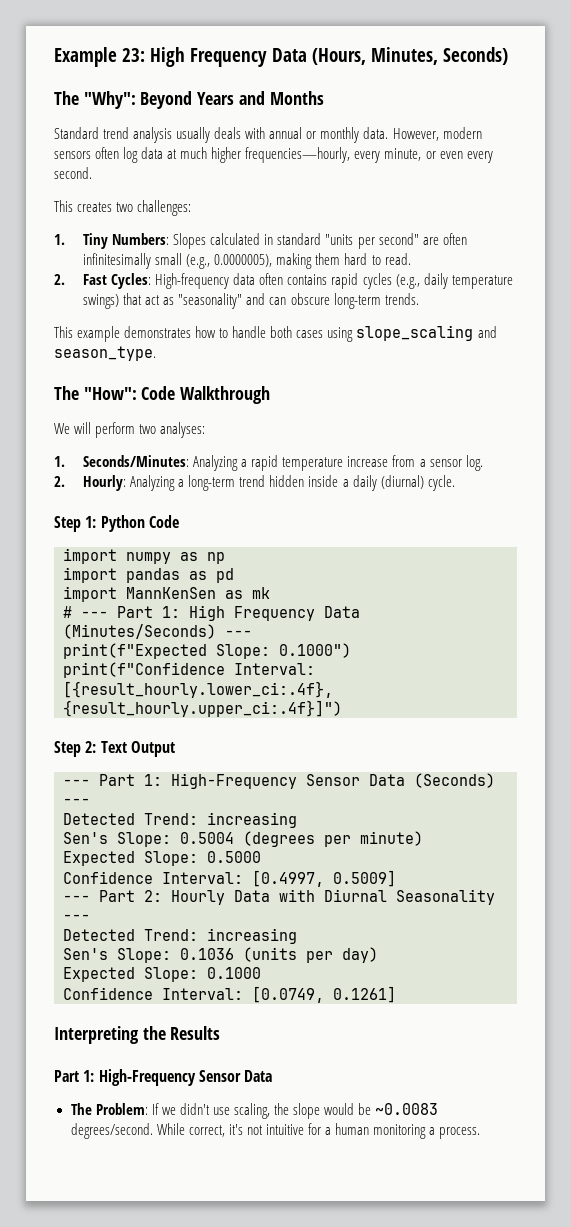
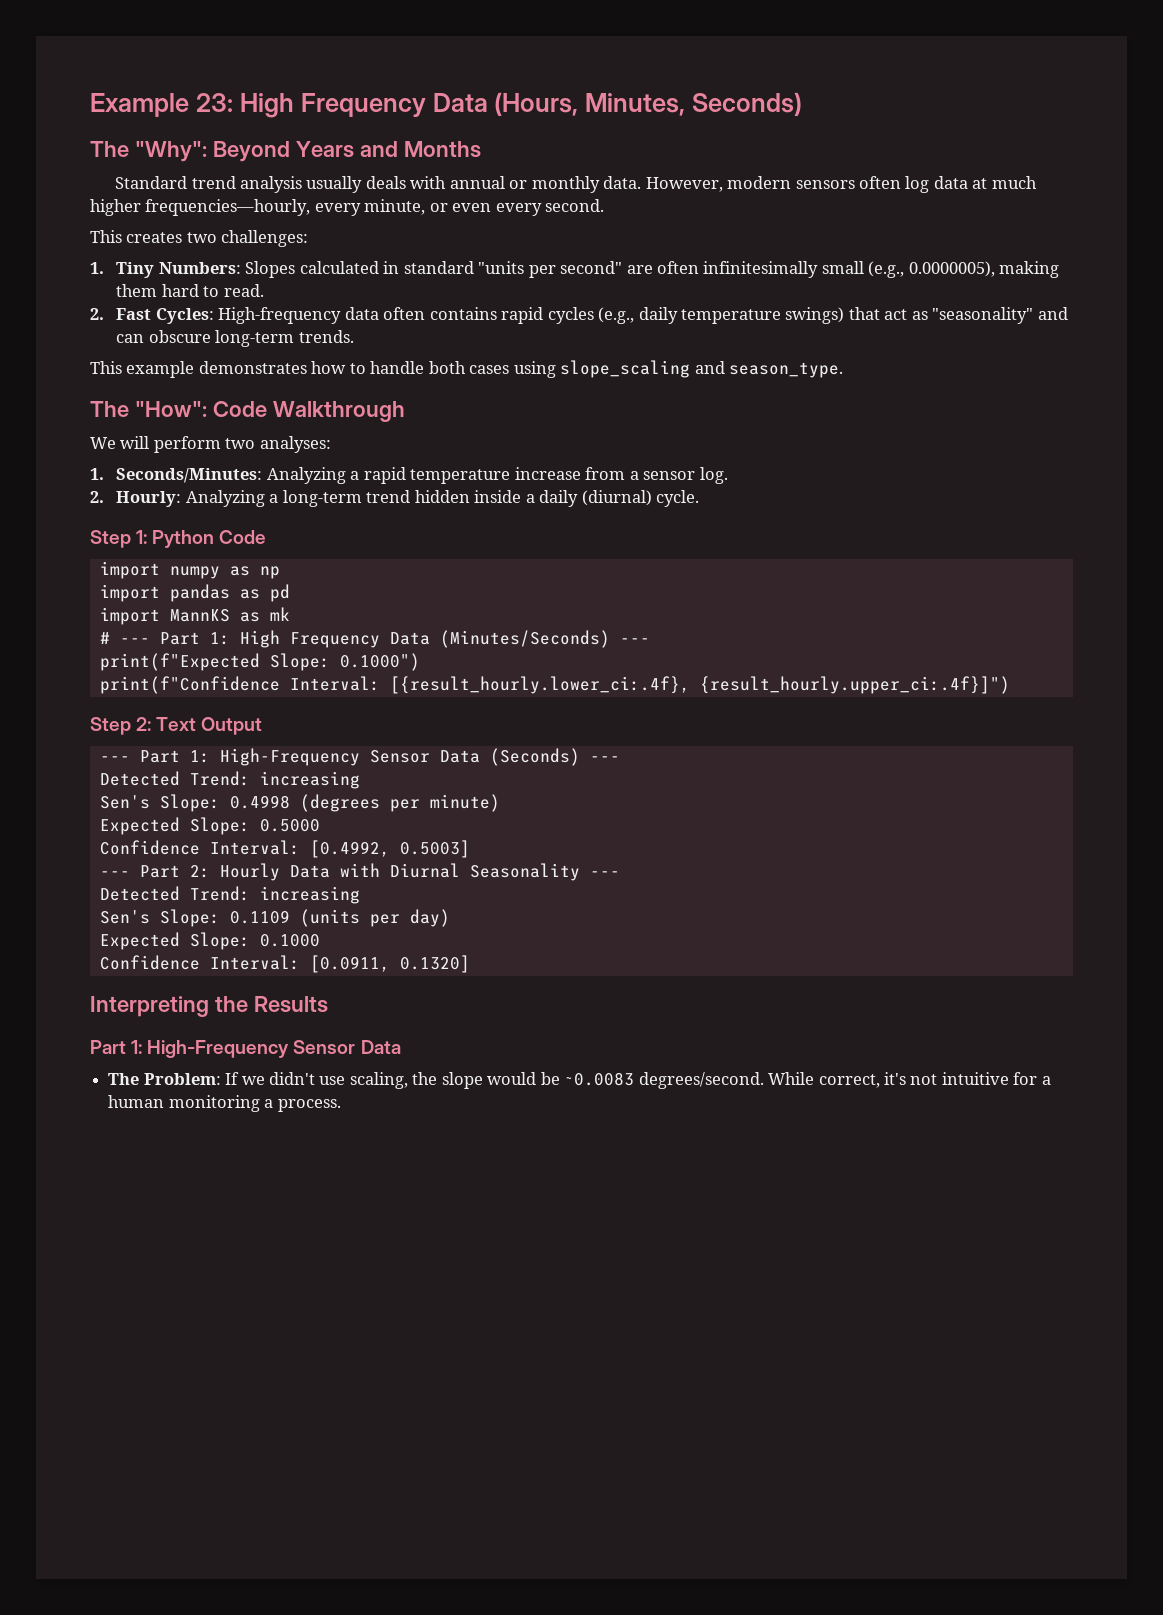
[126,587,216,599] MannKenSen -> [169,609,230,622] MannKS
[180,832,234,844] 0.5004 -> [229,795,290,809] 0.4998
[252,870,396,887] [0.4997, 0.5009] -> [309,840,470,858] [0.4992, 0.5003]
[180,948,234,960] 0.1036 -> [229,910,290,924] 0.1109
[252,986,396,1003] [0.0749, 0.1261] -> [309,955,470,973] [0.0911, 0.1320]

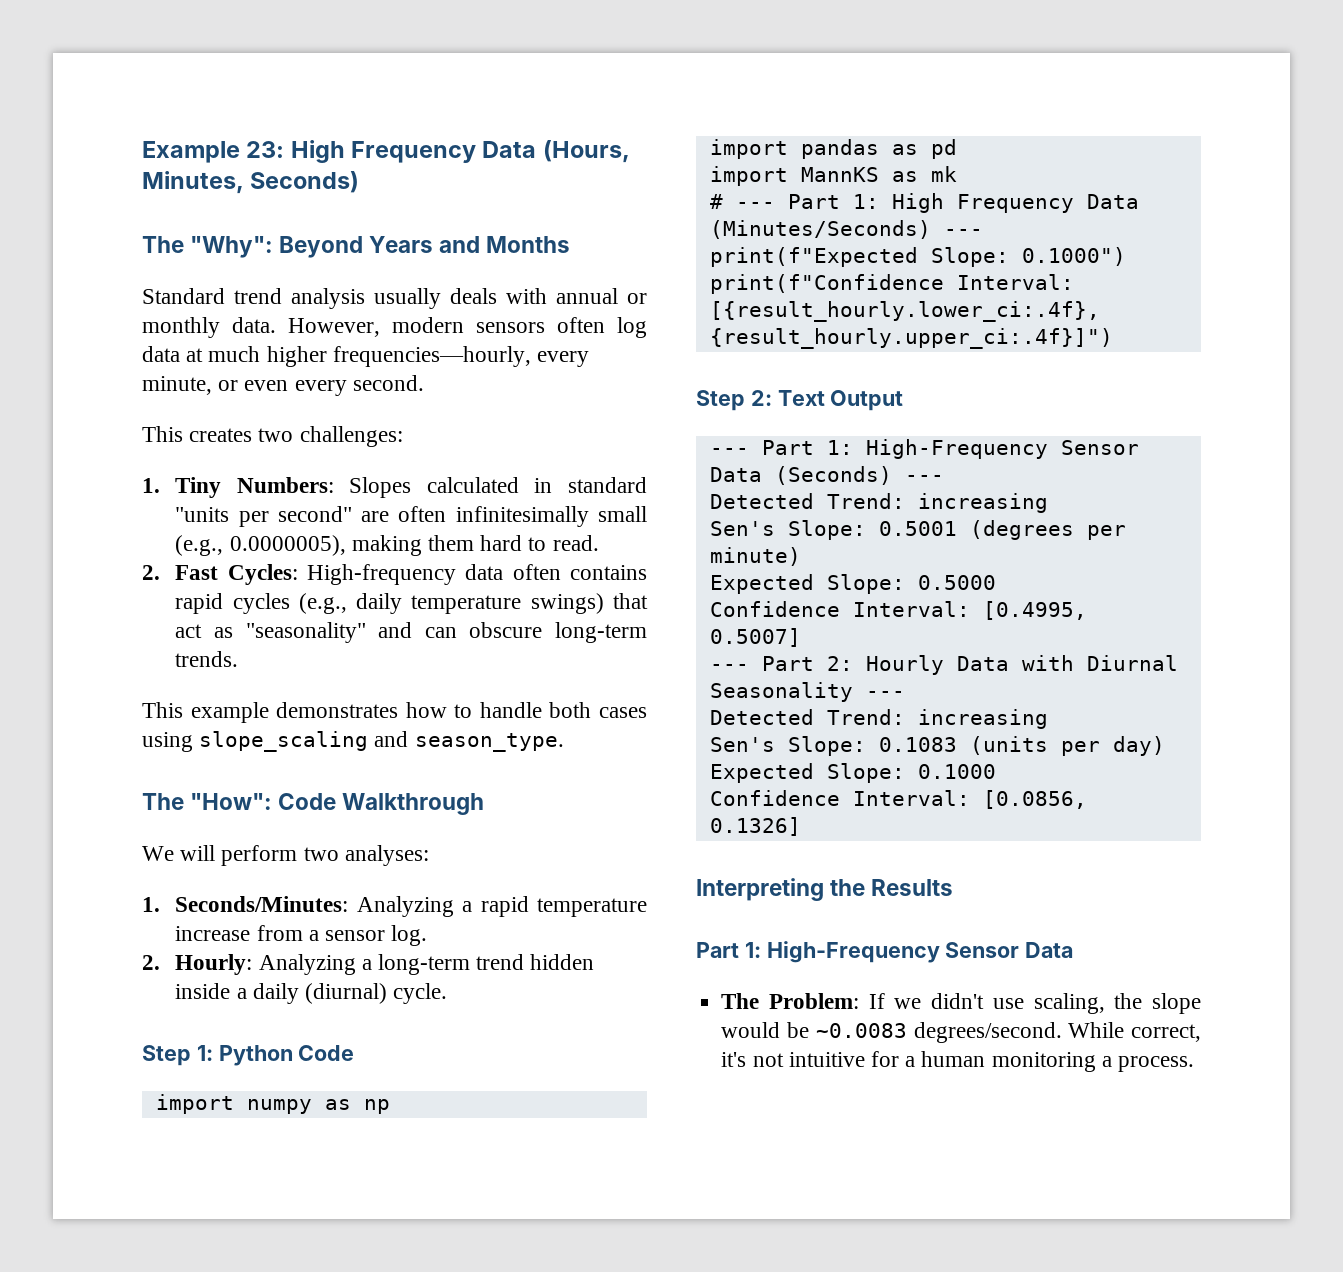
[229,795,290,809] 0.4998 -> [878,521,957,536] 0.5001
[309,840,470,858] [0.4992, 0.5003] -> [982,601,1087,620] [709,628,801,647] [0.4995, 0.5007]
[229,910,290,924] 0.1109 -> [878,737,957,752] 0.1083
[309,955,470,973] [0.0911, 0.1320] -> [982,790,1087,809] [709,817,801,836] [0.0856, 0.1326]

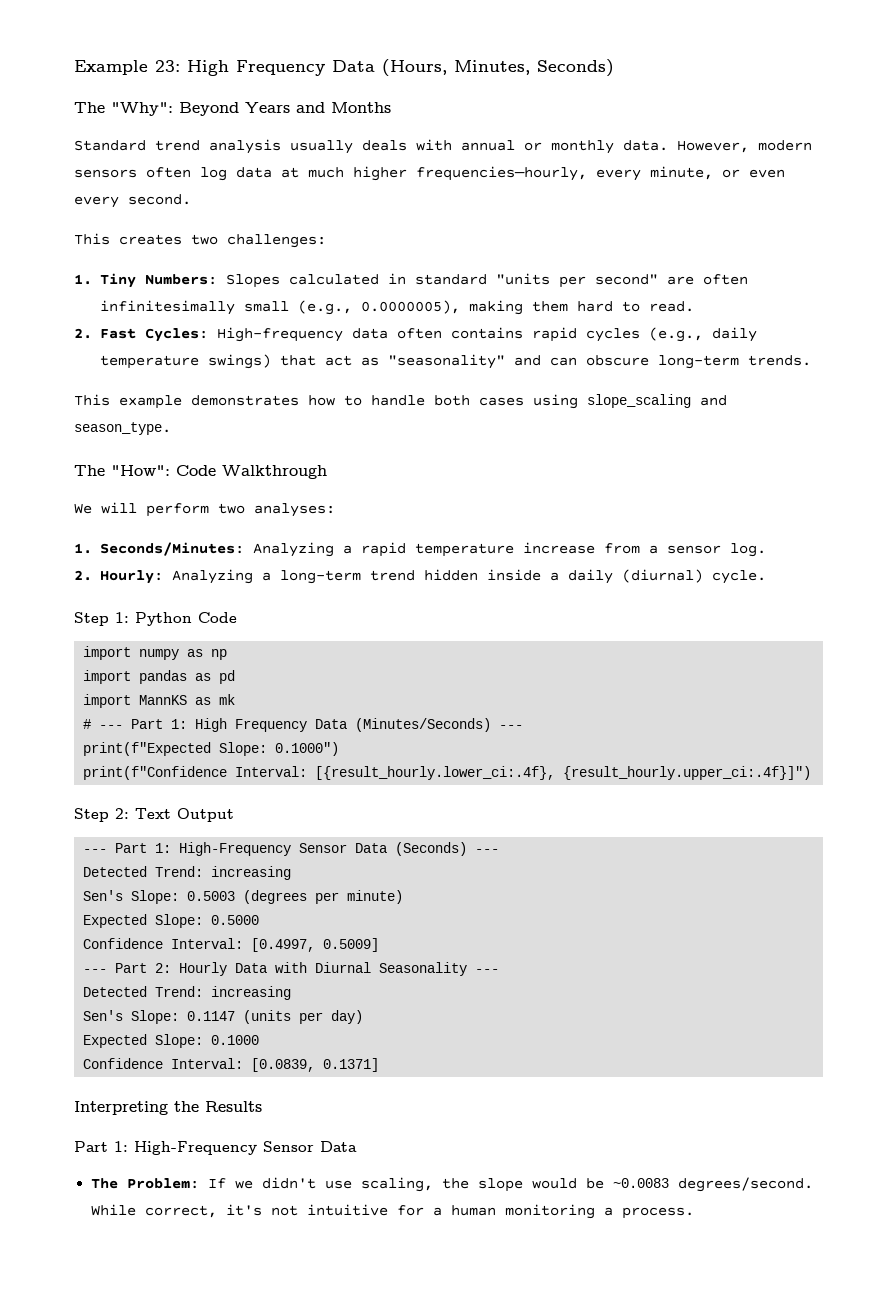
[878,521,957,536] 0.5001 -> [187,891,236,901] 0.5003
[982,601,1087,620] [709,628,801,647] [0.4995, 0.5007] -> [251,938,380,952] [0.4997, 0.5009]
[878,737,957,752] 0.1083 -> [187,1011,236,1021] 0.1147
[982,790,1087,809] [709,817,801,836] [0.0856, 0.1326] -> [251,1058,380,1072] [0.0839, 0.1371]

